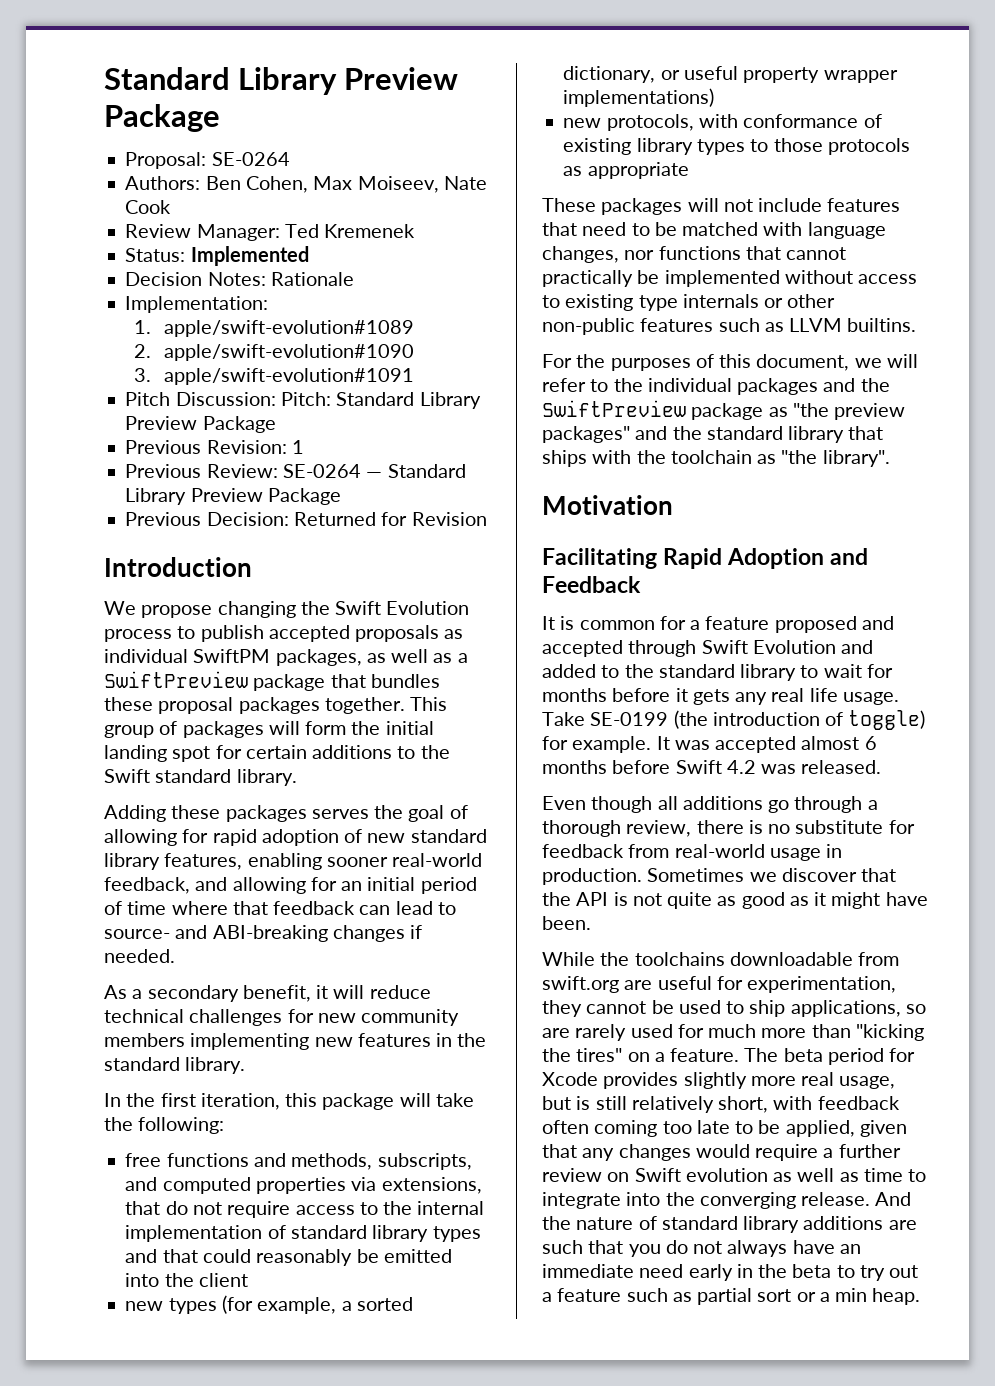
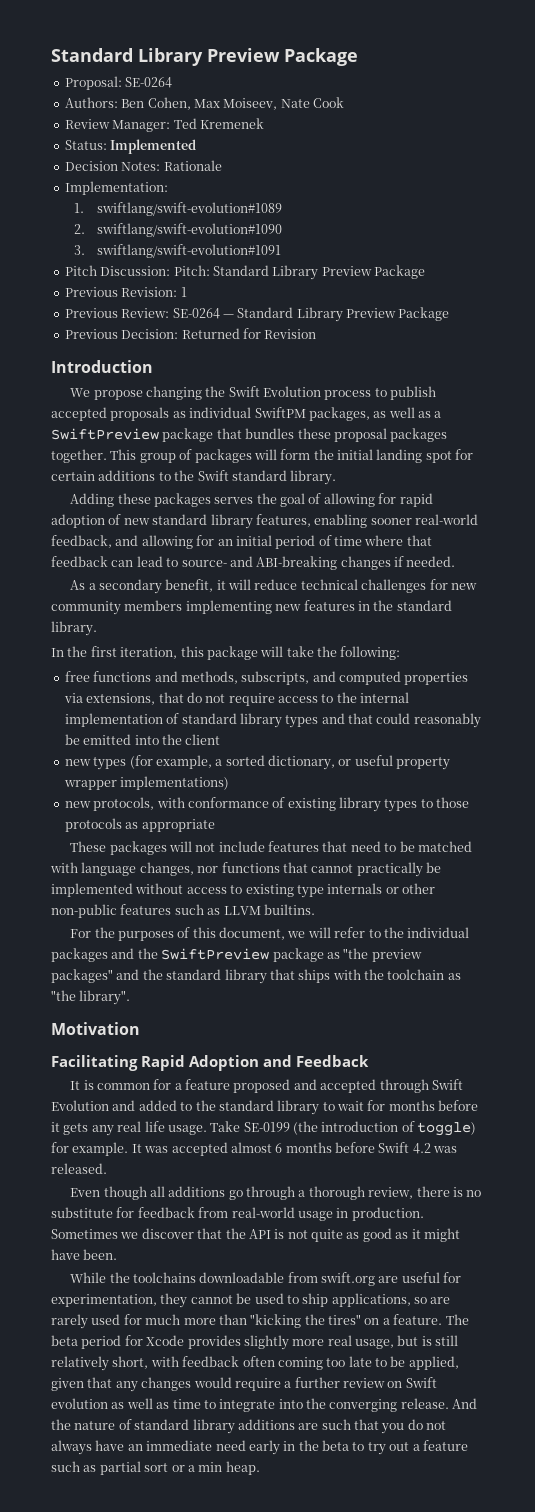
[164,320,415,337] apple/swift-evolution#1089 -> [97,202,283,216] swiftlang/swift-evolution#1089
[164,344,415,361] apple/swift-evolution#1090 -> [97,223,283,237] swiftlang/swift-evolution#1090
[164,368,415,385] apple/swift-evolution#1091 -> [97,244,282,258] swiftlang/swift-evolution#1091

